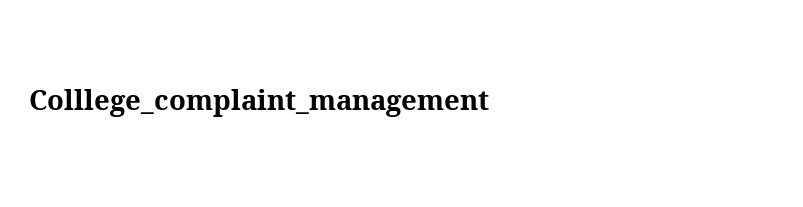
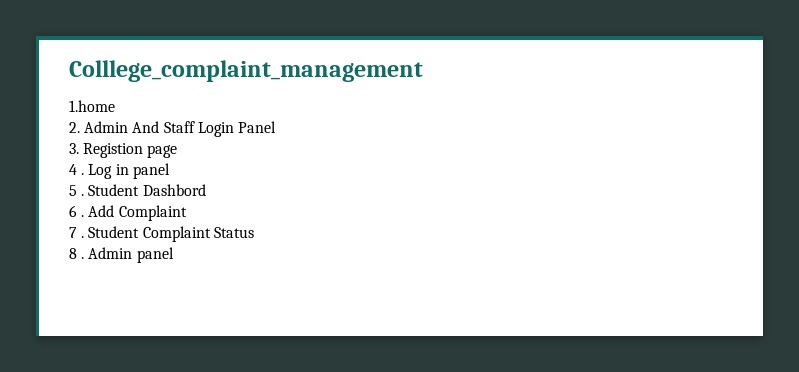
(489, 103) none -> [69,100,115,112] [69,121,276,137] [69,143,178,158] [69,163,170,179] [69,184,206,196] [69,205,187,221] [69,226,254,242] [69,247,174,263] // 1.home // 2. Admin And Staff Login Panel // 3. Registion page // 4 . Log in panel // 5 . Student Dashbord // 6 . Add Complaint // 7 . Student Complaint Status // 8 . Admin panel

